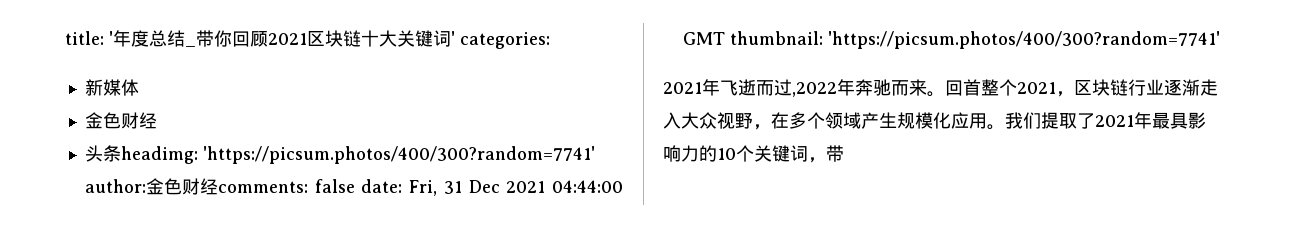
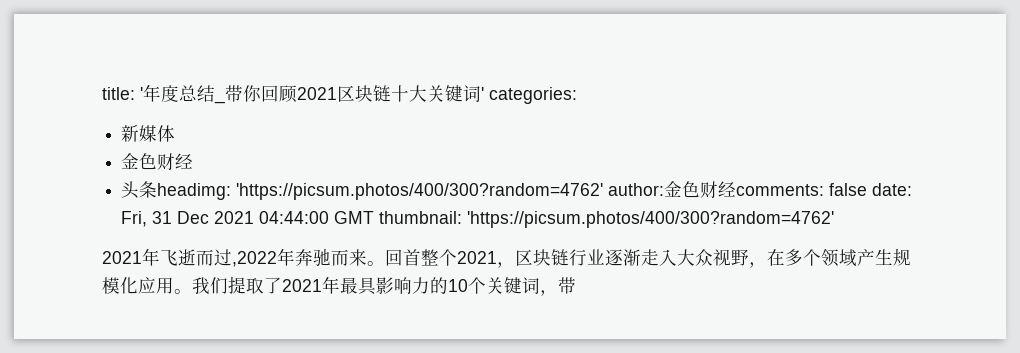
[202,146,595,164] 'https://picsum.photos/400/300?random=7741' -> [236,183,604,200] 'https://picsum.photos/400/300?random=4762'
[827,31,1220,49] 'https://picsum.photos/400/300?random=7741' -> [467,211,835,228] 'https://picsum.photos/400/300?random=4762'

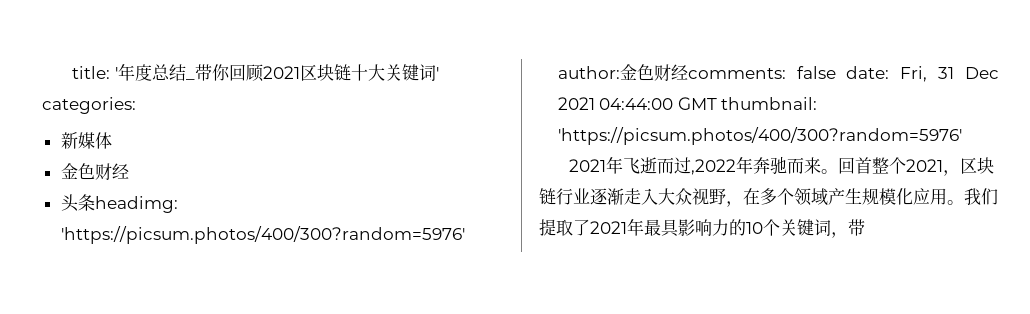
[236,183,604,200] 'https://picsum.photos/400/300?random=4762' -> [60,226,465,244] 'https://picsum.photos/400/300?random=5976'
[467,211,835,228] 'https://picsum.photos/400/300?random=4762' -> [557,127,962,145] 'https://picsum.photos/400/300?random=5976'

